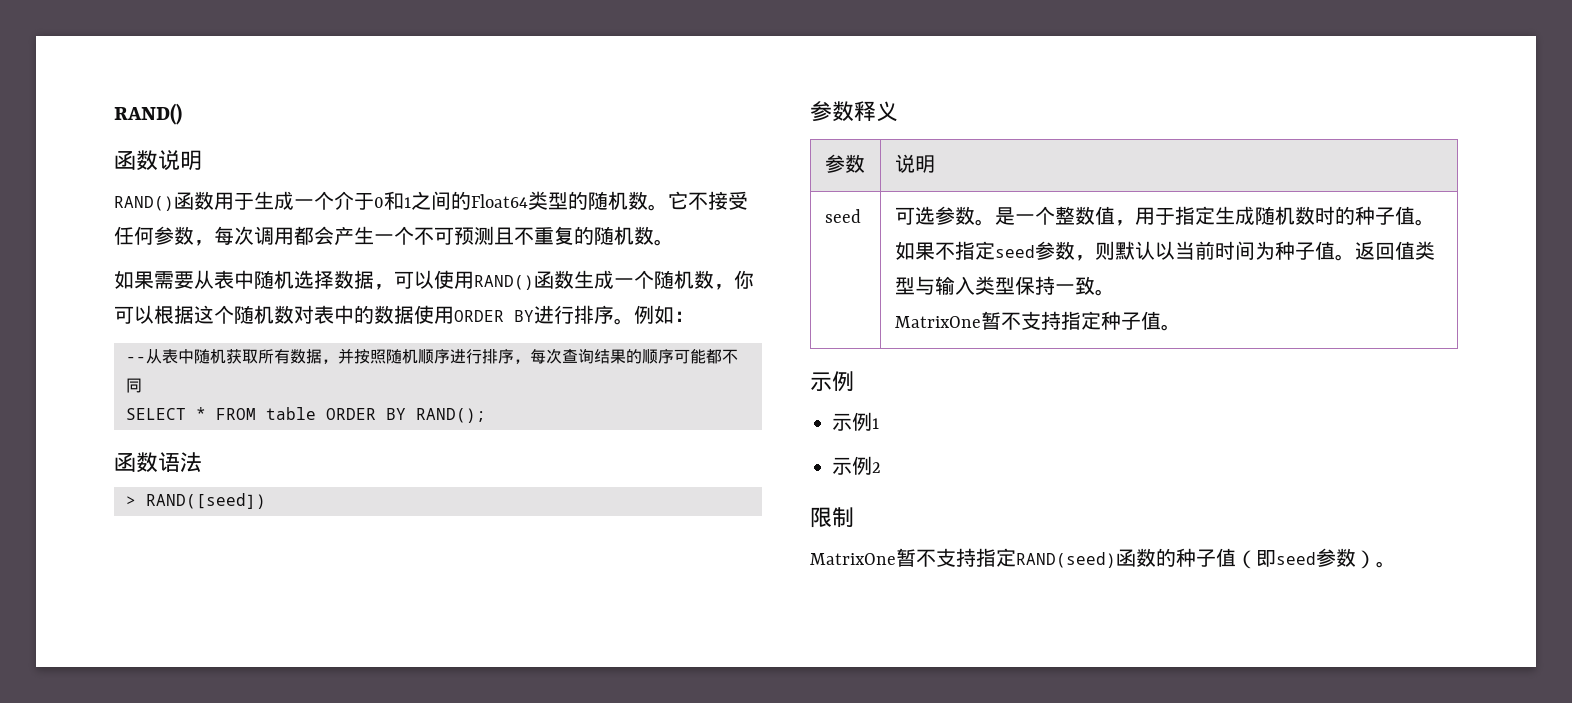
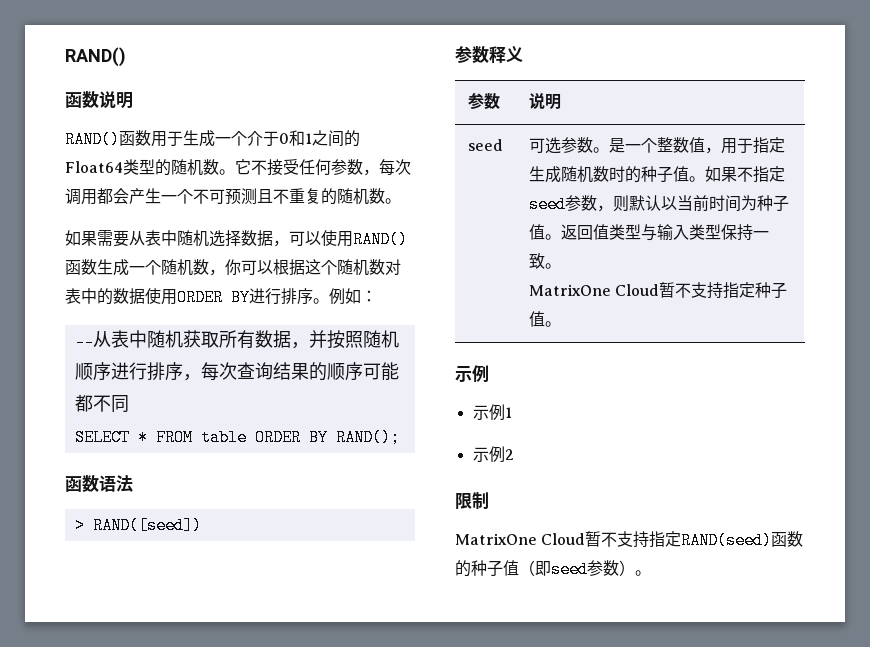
(981, 322) none -> [614,284,659,296] Cloud
(896, 559) none -> [541,533,586,545] Cloud

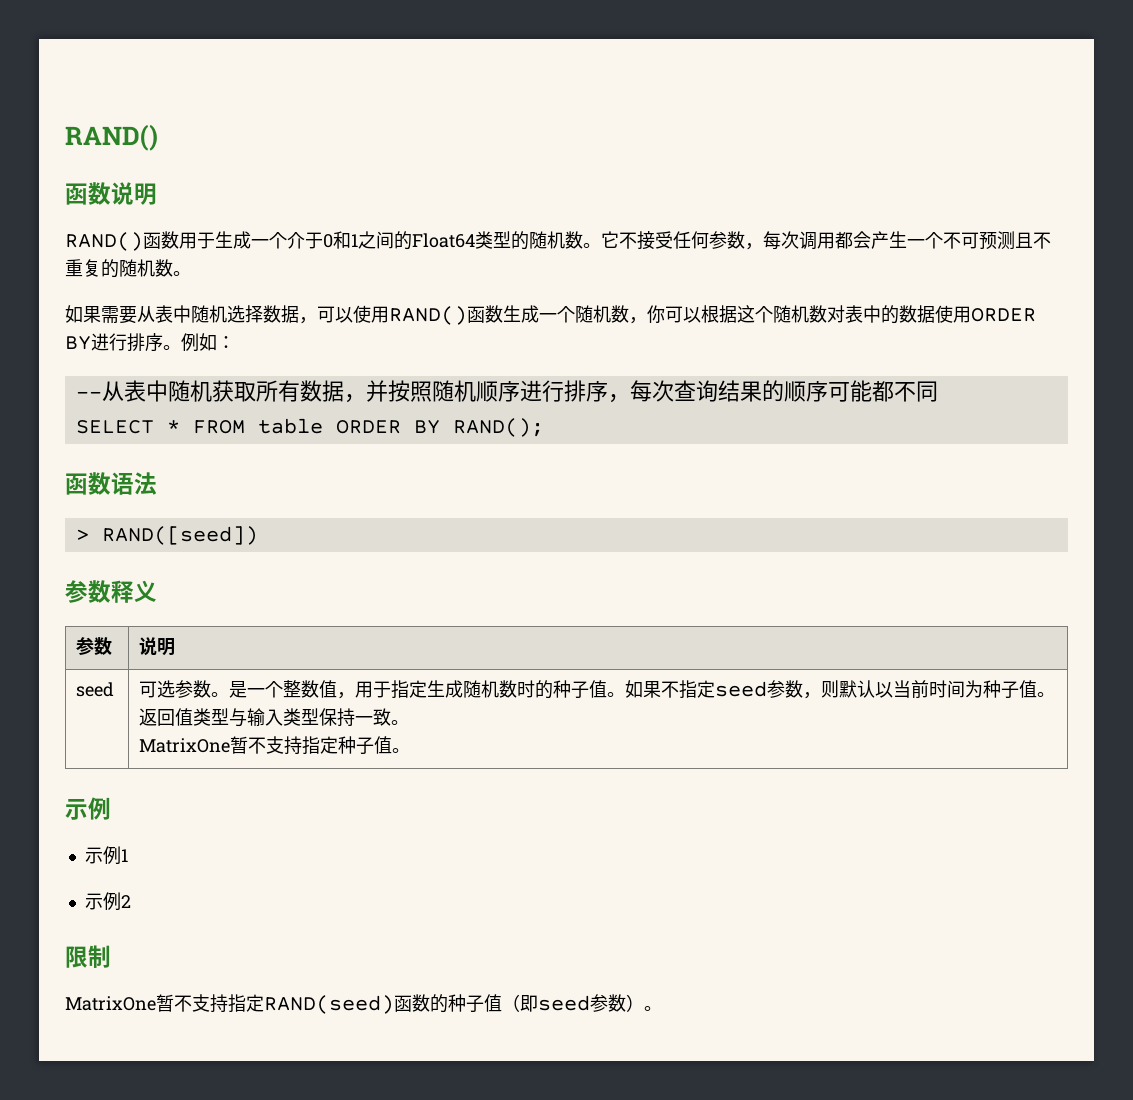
[614,284,659,296] Cloud -> (231, 745) none
[541,533,586,545] Cloud -> (156, 1003) none

